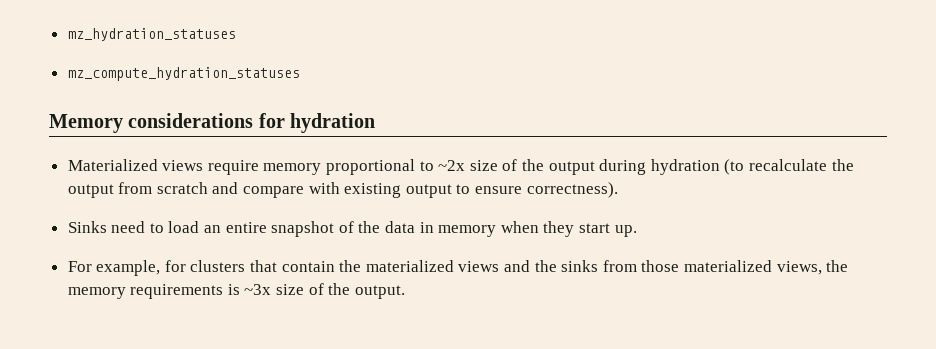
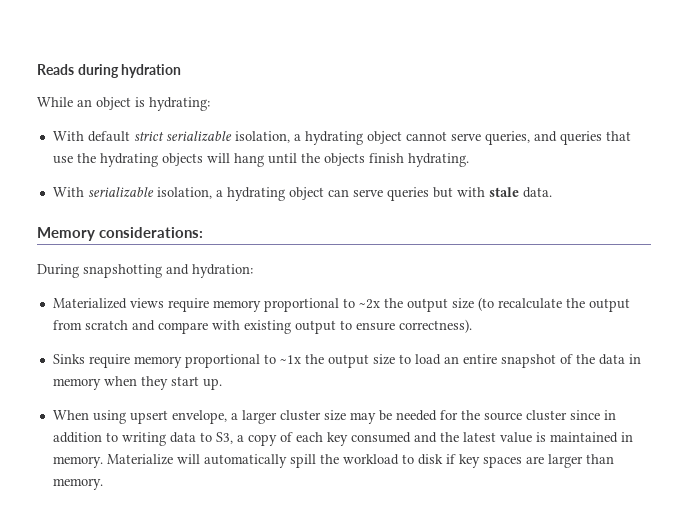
[67,28,236,41] [67,67,300,81] [49,113,376,133] mz_hydration_statuses // mz_compute_hydration_statuses // Memory considerations for hydration -> [37,64,182,78] [37,97,210,111] [52,131,631,145] [52,153,469,167] [52,187,552,201] [37,227,203,241] [37,264,253,278] Reads during hydration // While an object is hydrating: // With default strict serializable isolation, a hydrating object cannot serve queries, and queries that use the hydrating objects will hang until the objects finish hydrating. // With serializable isolation, a hydrating object can serve queries but with stale data. // Memory considerations: // During snapshotting and hydration:
[469,159,720,175] size of the output during hydration -> [383,298,474,312] the output size
[111,221,146,233] need -> [88,354,395,368] require memory proportional to ~1x the output size
[67,260,849,276] [67,283,405,299] For example, for clusters that contain the materialized views and the sinks from those materialized views, the memory requirements is ~3x size of the output. -> [52,410,616,424] [52,432,633,446] [52,454,614,468] [52,478,103,490] When using upsert envelope, a larger cluster size may be needed for the source cluster since in addition to writing data to S3, a copy of each key consumed and the latest value is maintained in memory. Materialize will automatically spill the workload to disk if key spaces are larger than memory.

